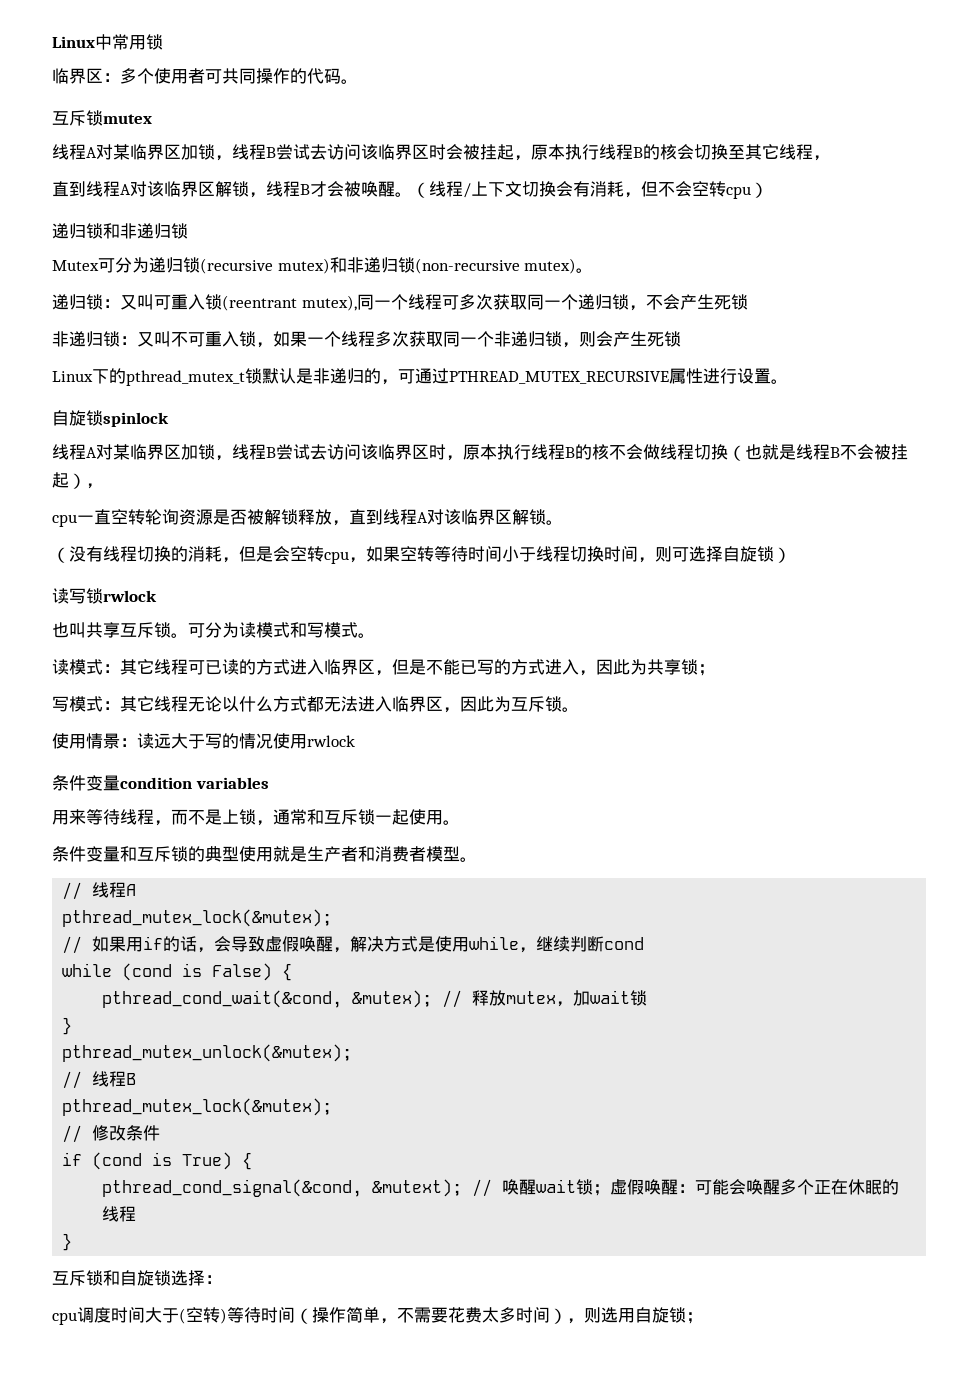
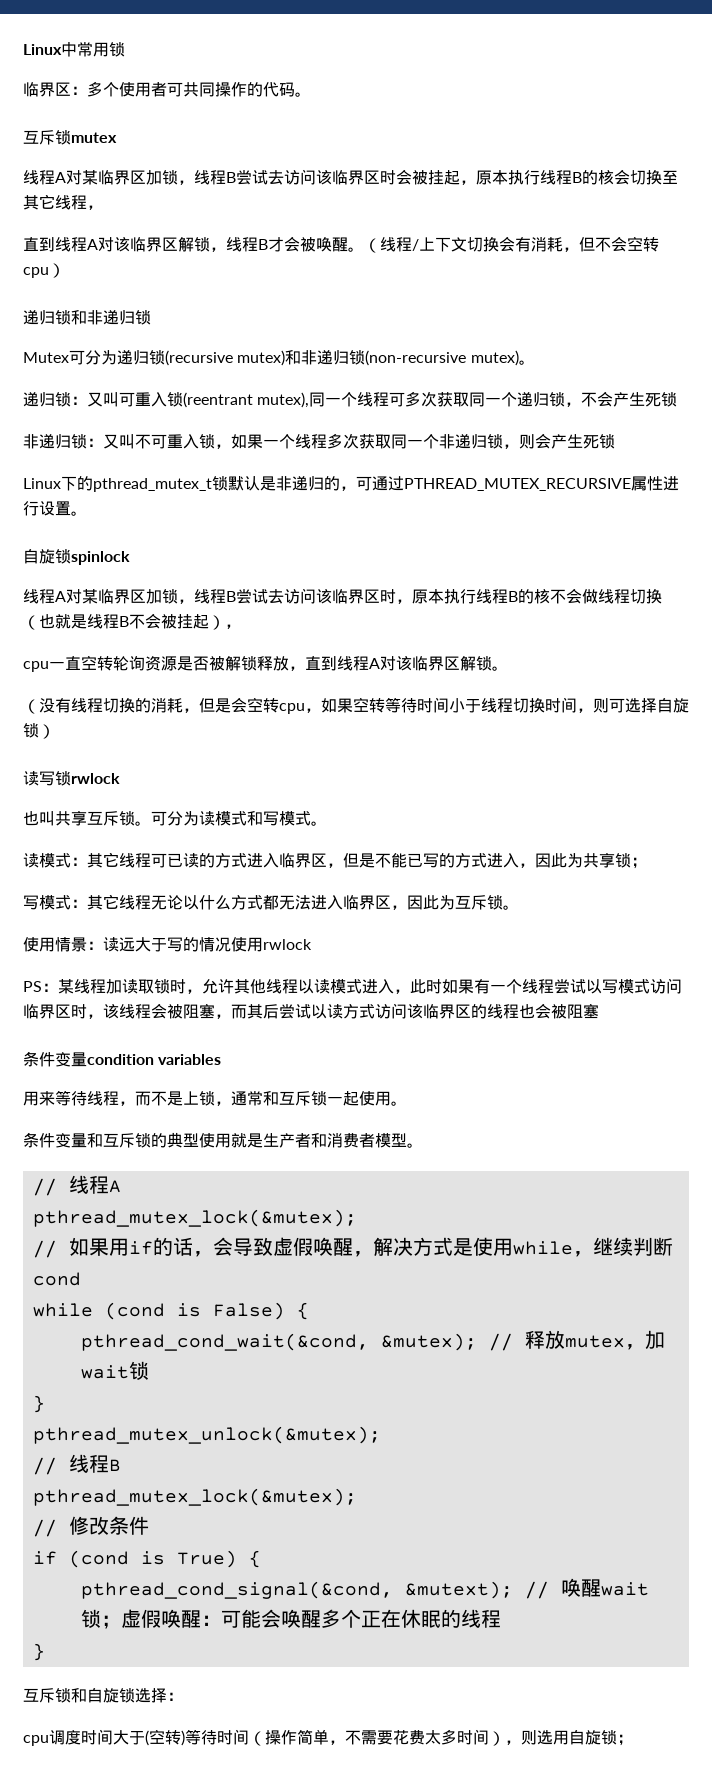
(355, 741) none -> [23,978,682,994] [23,1003,599,1019] // PS：某线程加读取锁时，允许其他线程以读模式进入，此时如果有一个线程尝试以写模式访问临界区时，该线程会被阻塞，而其后尝试以读方式访问该临界区的线程也会被阻塞

